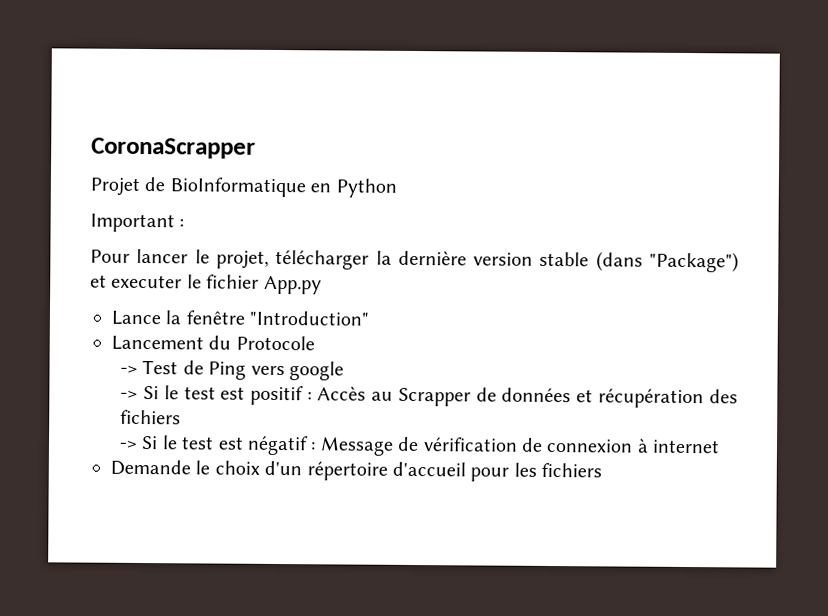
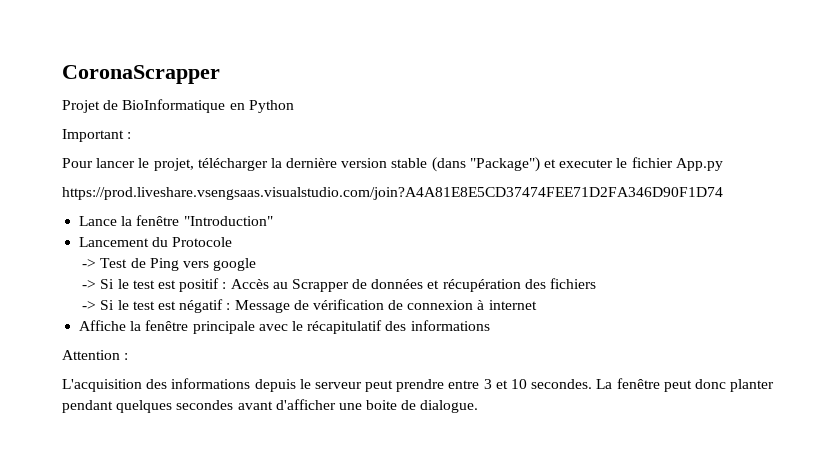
(322, 285) none -> [62,187,723,200] // https://prod.liveshare.vsengsaas.visualstudio.com/join?A4A81E8E5CD37474FEE71D2FA346D90F1D74
[110,459,603,482] Demande le choix d'un répertoire d'accueil pour les fichiers -> [79,320,490,334] [62,350,129,360] [62,378,775,392] [62,399,479,413] Affiche la fenêtre principale avec le récapitulatif des informations // Attention : // L'acquisition des informations depuis le serveur peut prendre entre 3 et 10 secondes. La fenêtre peut donc planter pendant quelques secondes avant d'afficher une boite de dialogue.

